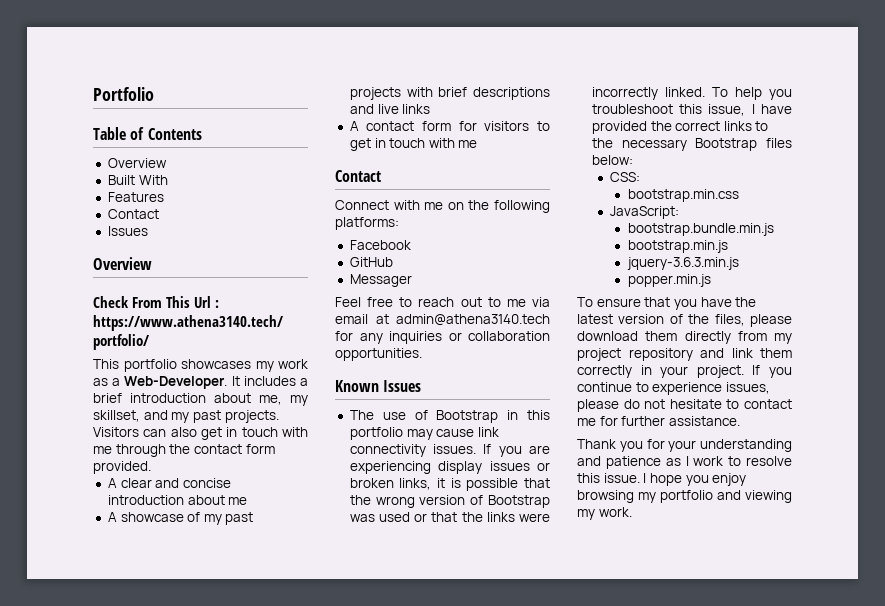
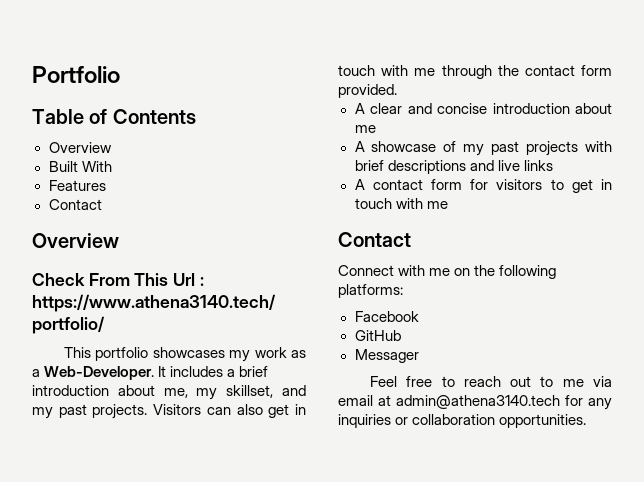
[107,226,148,236] // Issues -> (102, 204) none
[335,380,422,392] [349,410,550,423] [349,427,499,440] [349,444,550,457] [349,461,550,474] [349,478,550,491] [349,495,550,508] [349,512,550,522] [591,87,792,100] [591,104,792,116] [591,121,769,134] [591,138,792,151] [591,155,633,165] [609,172,640,182] [627,189,739,202] [609,206,679,219] [627,223,774,236] [627,240,728,253] [626,257,739,270] [627,274,711,287] [577,297,757,310] [577,314,792,327] [577,331,792,344] [577,348,792,361] [577,365,792,378] [577,382,770,395] [577,399,792,412] [577,416,740,426] [577,439,792,452] [577,456,792,469] [577,473,747,486] [577,490,792,503] [577,507,632,520] // Known Issues // The use of Bootstrap in this portfolio may cause link connectivity issues. If you are experiencing display issues or broken links, it is possible that the wrong version of Bootstrap was used or that the links were incorrectly linked. To help you troubleshoot this issue, I have provided the correct links to the necessary Bootstrap files below: // CSS: // bootstrap.min.css // JavaScript: // bootstrap.bundle.min.js // bootstrap.min.js // jquery-3.6.3.min.js // popper.min.js // To ensure that you have the latest version of the files, please download them directly from my project repository and link them correctly in your project. If you continue to experience issues, please do not hesitate to contact me for further assistance. // Thank you for your understanding and patience as I work to resolve this issue. I hope you enjoy browsing my portfolio and viewing my work. -> (587, 421) none

